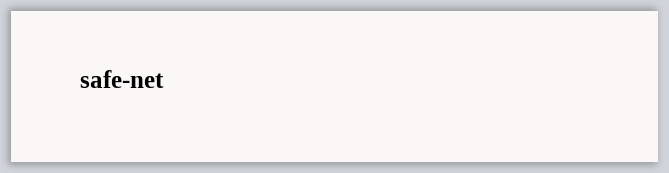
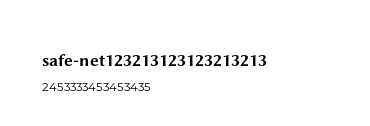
[80,70,164,88] safe-net -> [42,54,267,67] [42,83,151,91] safe-net123213123123213213 // 2453333453453435

